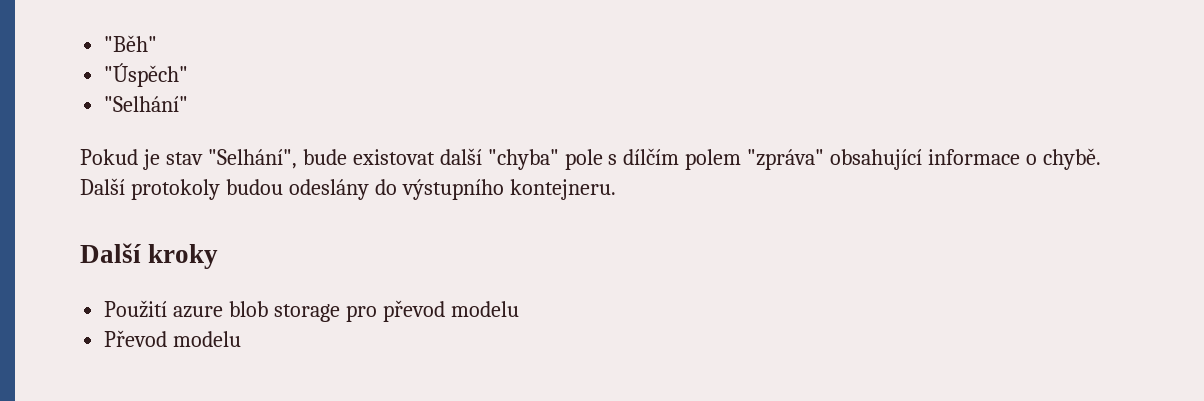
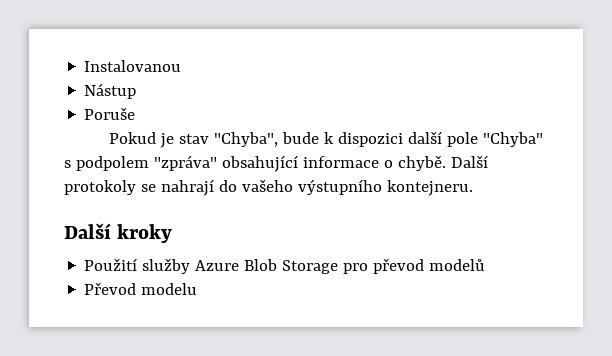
[104,35,158,52] [104,63,189,87] [104,96,189,112] "Běh" // "Úspěch" // "Selhání" -> [84,60,182,72] [84,83,137,99] [84,107,136,120] Instalovanou // Nástup // Poruše
[207,148,742,170] "Selhání", bude existovat další "chyba" pole s dílčím polem -> [214,131,544,147] [64,156,149,171] "Chyba", bude k dispozici další pole "Chyba" s podpolem
[225,179,397,200] budou odeslány do -> [140,179,293,196] se nahrají do vašeho
[173,301,341,322] azure blob storage -> [142,258,339,274] služby Azure Blob Storage
[450,301,519,317] modelu -> [429,259,486,271] modelů

